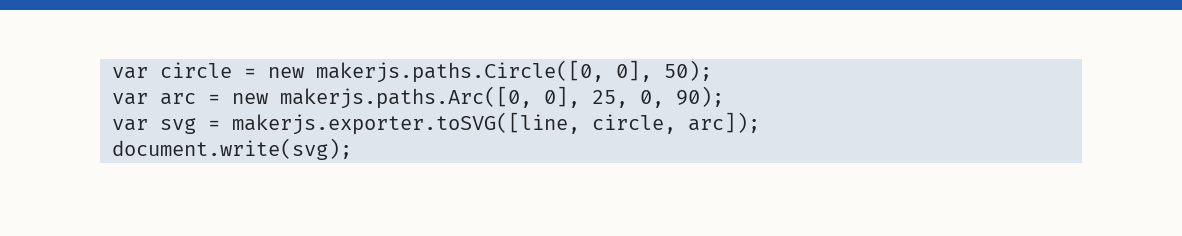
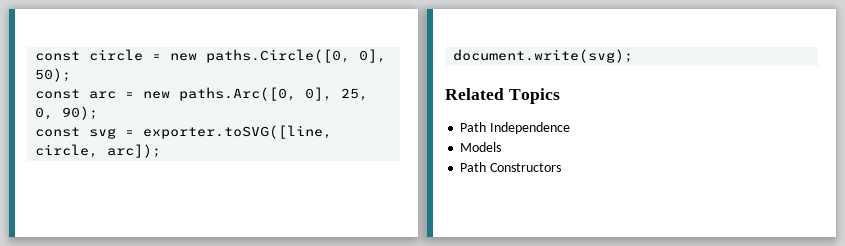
[112,67,149,79] var -> [35,51,81,61] const
[316,60,605,83] makerjs.paths.Circle([0, -> [206,49,351,63] paths.Circle([0,
[112,93,149,105] var -> [35,89,81,99] const
[280,86,533,109] makerjs.paths.Arc([0, -> [179,87,297,101] paths.Arc([0,
[112,119,149,131] var -> [35,127,81,137] const
[232,112,581,135] makerjs.exporter.toSVG([line, -> [143,125,333,139] exporter.toSVG([line,
(353, 149) none -> [445,88,560,104] [460,122,571,134] [460,142,502,152] [460,162,562,172] // Related Topics // Path Independence // Models // Path Constructors

